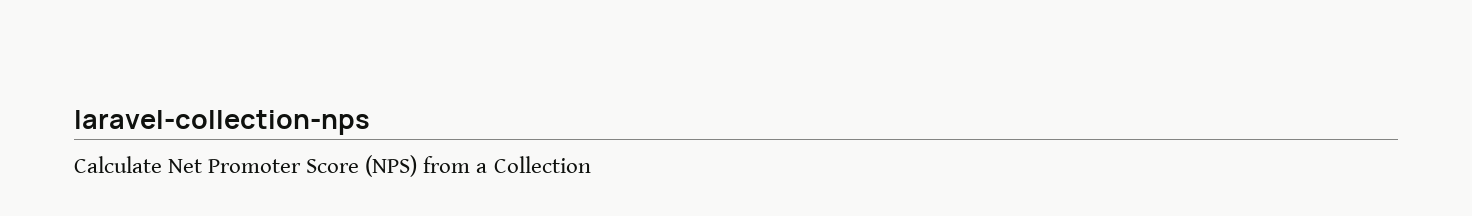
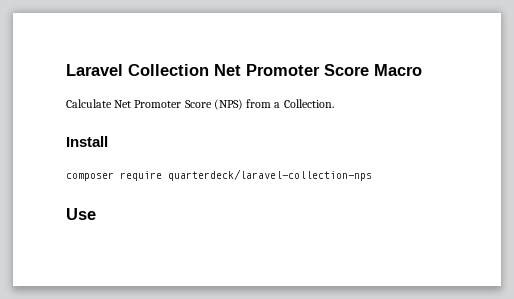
[74,110,370,135] laravel-collection-nps -> [66,64,422,76] Laravel Collection Net Promoter Score Macro
[493,156,591,173] Collection -> [283,99,334,108] [66,136,108,147] [66,169,372,181] [66,208,96,220] Collection. // Install // composer require quarterdeck/laravel-collection-nps // Use

